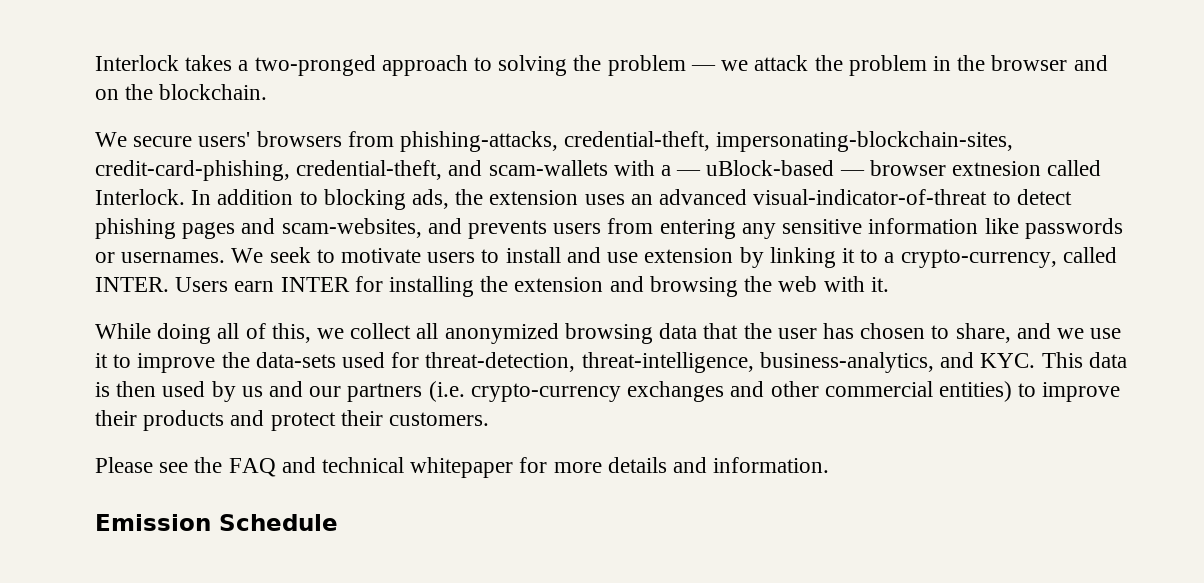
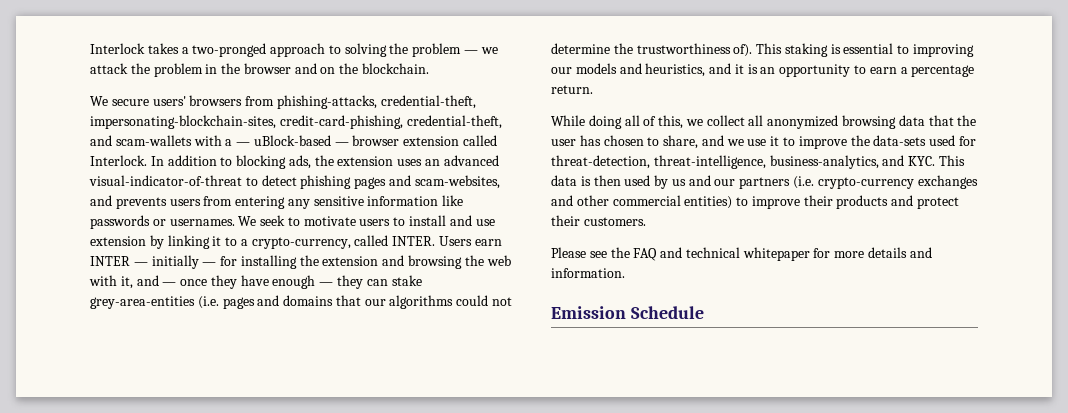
[952,161,1042,176] extnesion -> [403,136,460,146] extension
(350, 284) none -> [133,255,217,269] — initially —
[870,277,889,292] it. -> [120,275,422,289] [90,295,513,309] [551,43,975,57] [551,63,975,77] [551,85,593,94] it, and — once they have enough — they can stake grey-area-entities (i.e. pages and domains that our algorithms could not determine the trustworthiness of). This staking is essential to improving our models and heuristics, and it is an opportunity to earn a percentage return.

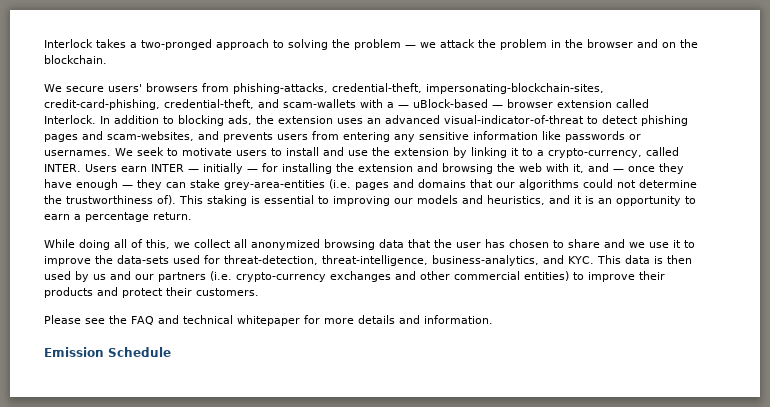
(495, 222) none -> [372,147,390,156] the
[663,135,699,149] share, -> [568,239,600,248] share

